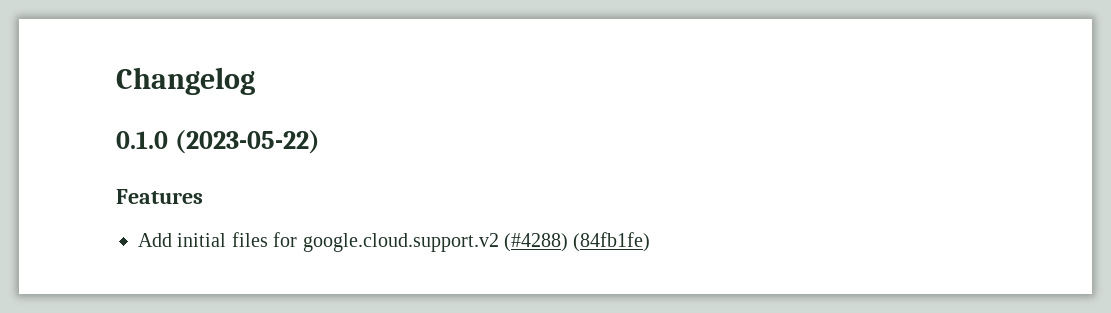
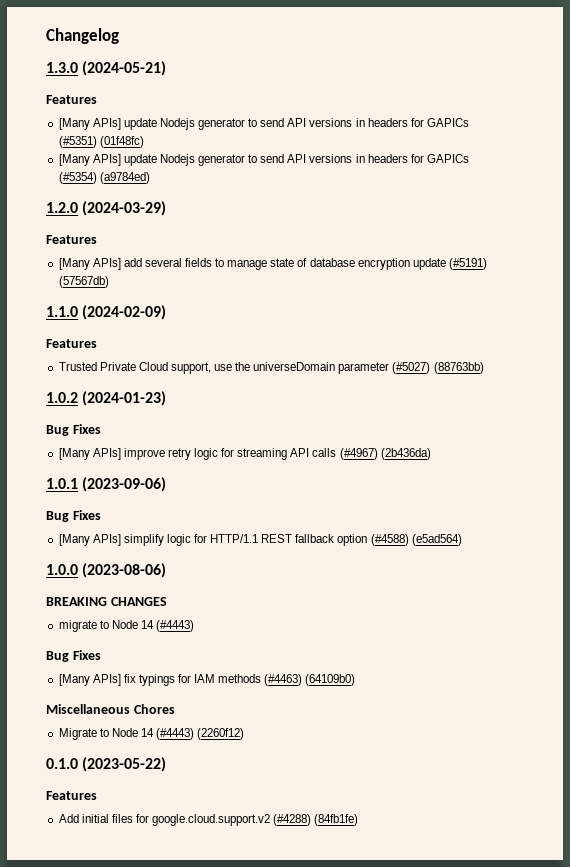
(255, 81) none -> [46,61,167,76] [46,95,97,104] [58,118,469,130] [58,136,144,148] [58,154,469,166] [58,172,150,184] [46,201,167,216] [46,235,97,244] [58,258,487,270] [58,276,109,288] [46,305,167,320] [46,339,97,348] [58,362,484,374] [46,391,167,406] [46,424,101,436] [58,448,431,460] [46,477,167,492] [46,510,101,522] [58,534,462,546] [46,563,167,578] [46,597,167,606] [58,620,195,632] [46,650,101,662] [58,674,356,686] [46,704,175,714] [58,728,245,740] // 1.3.0 (2024-05-21) // Features // [Many APIs] update Nodejs generator to send API versions in headers for GAPICs (#5351) (01f48fc) // [Many APIs] update Nodejs generator to send API versions in headers for GAPICs (#5354) (a9784ed) // 1.2.0 (2024-03-29) // Features // [Many APIs] add several fields to manage state of database encryption update (#5191) (57567db) // 1.1.0 (2024-02-09) // Features // Trusted Private Cloud support, use the universeDomain parameter (#5027) (88763bb) // 1.0.2 (2024-01-23) // Bug Fixes // [Many APIs] improve retry logic for streaming API calls (#4967) (2b436da) // 1.0.1 (2023-09-06) // Bug Fixes // [Many APIs] simplify logic for HTTP/1.1 REST fallback option (#4588) (e5ad564) // 1.0.0 (2023-08-06) // BREAKING CHANGES // migrate to Node 14 (#4443) // Bug Fixes // [Many APIs] fix typings for IAM methods (#4463) (64109b0) // Miscellaneous Chores // Migrate to Node 14 (#4443) (2260f12)

